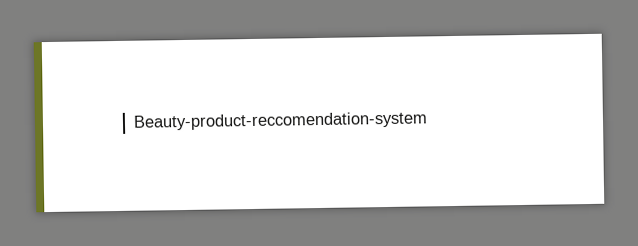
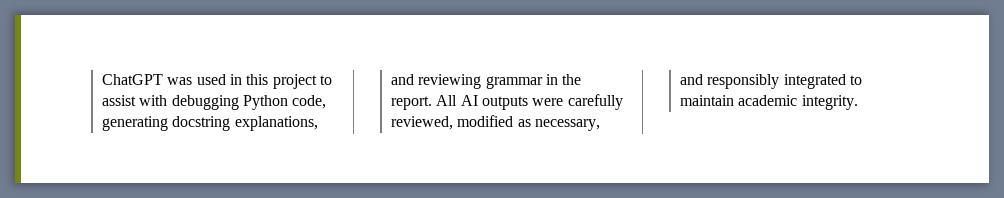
[133,111,429,131] Beauty-product-reccomendation-system -> [101,74,332,89] [101,95,327,110] [101,116,318,131] [390,74,582,89] [390,94,623,110] [390,115,600,131] [679,74,862,89] [679,95,858,110] ChatGPT was used in this project to assist with debugging Python code, generating docstring explanations, and reviewing grammar in the report. All AI outputs were carefully reviewed, modified as necessary, and responsibly integrated to maintain academic integrity.

